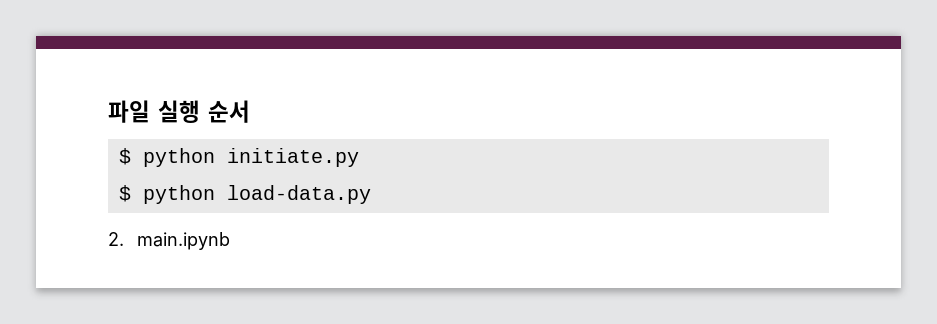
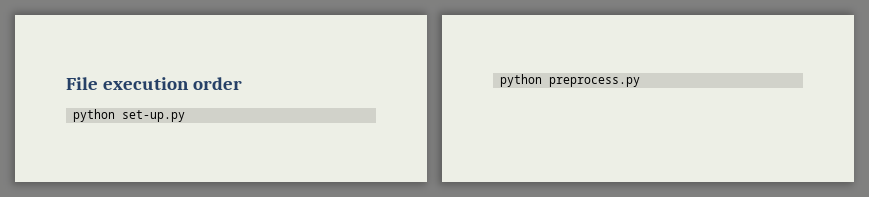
[108,100,250,123] [118,148,359,167] [118,185,371,204] [108,232,230,250] 파일 실행 순서 // $ python initiate.py // $ python load-data.py // 2. main.ipynb -> [66,77,242,90] [73,109,186,122] [500,74,641,87] File execution order // python set-up.py // python preprocess.py

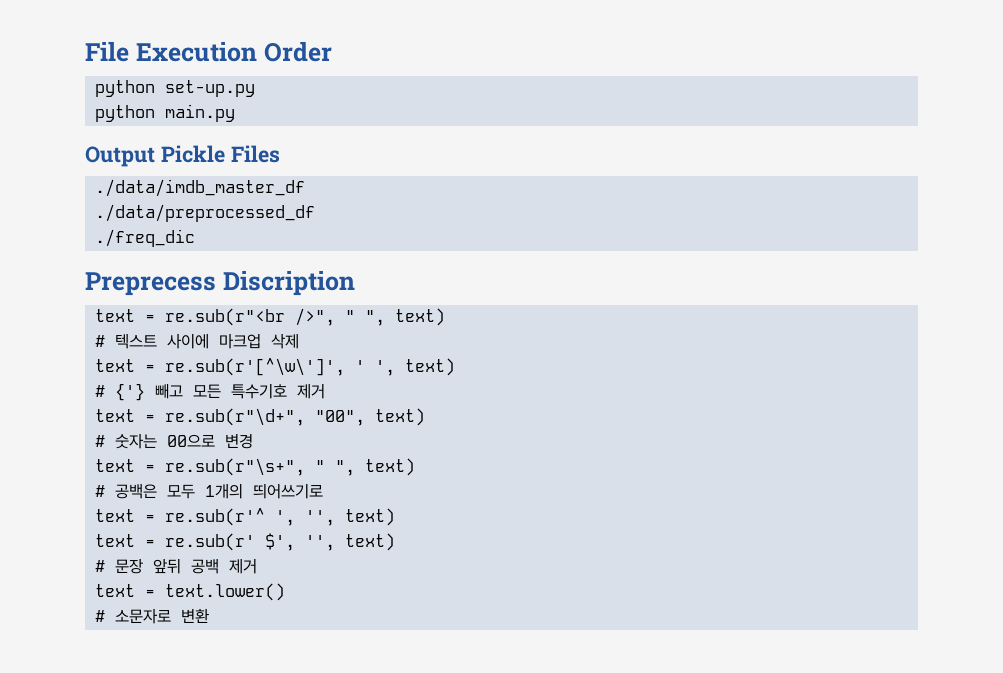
[102,77,242,90] execution order -> [135,41,332,62] Execution Order
[549,77,641,87] preprocess.py -> [164,104,235,122] [85,145,280,167] [94,179,305,197] [94,204,315,222] [94,229,195,247] [85,270,355,296] [94,308,445,326] [94,333,299,349] [94,358,455,376] [94,383,325,401] [94,408,425,426] [94,433,253,449] [94,458,415,476] [94,483,323,499] [94,508,395,526] [94,533,395,551] [94,558,257,574] [94,583,285,601] [94,608,209,624] main.py // Output Pickle Files // ./data/imdb_master_df // ./data/preprocessed_df // ./freq_dic // Preprecess Discription // text = re.sub(r"<br />", " ", text) // # 텍스트 사이에 마크업 삭제 // text = re.sub(r'[^\w\']', ' ', text) // # {'} 빼고 모든 특수기호 제거 // text = re.sub(r"\d+", "00", text) // # 숫자는 00으로 변경 // text = re.sub(r"\s+", " ", text) // # 공백은 모두 1개의 띄어쓰기로 // text = re.sub(r'^ ', '', text) // text = re.sub(r' $', '', text) // # 문장 앞뒤 공백 제거 // text = text.lower() // # 소문자로 변환

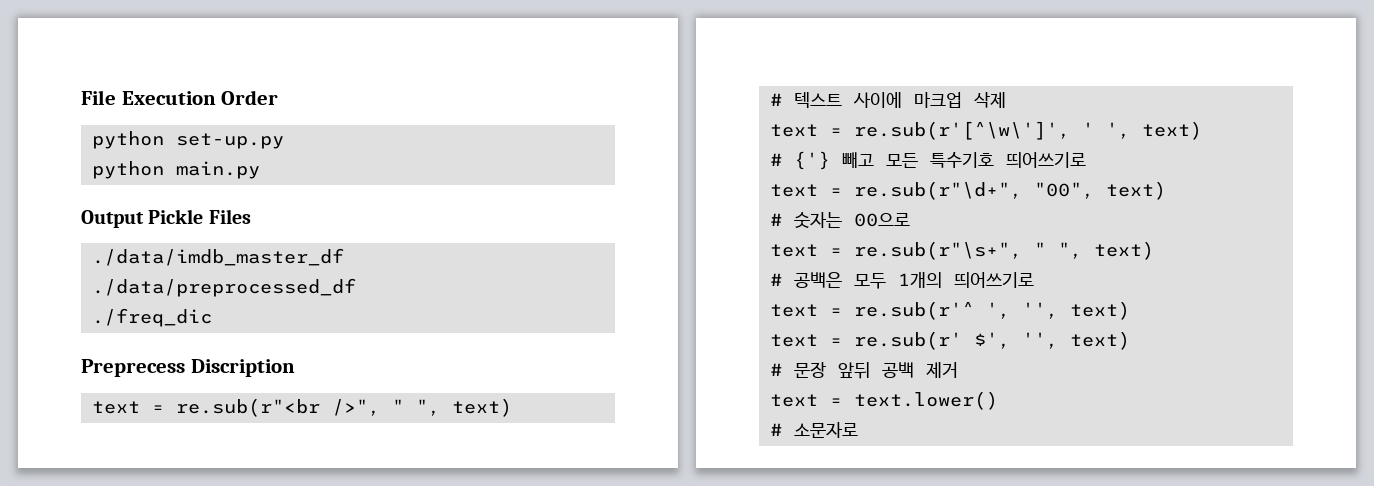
[296,383,325,399] 제거 -> [1005,152,1086,168] 띄어쓰기로
[224,434,253,449] 변경 -> (910, 220) none
[180,608,209,623] 변환 -> (858, 430) none

